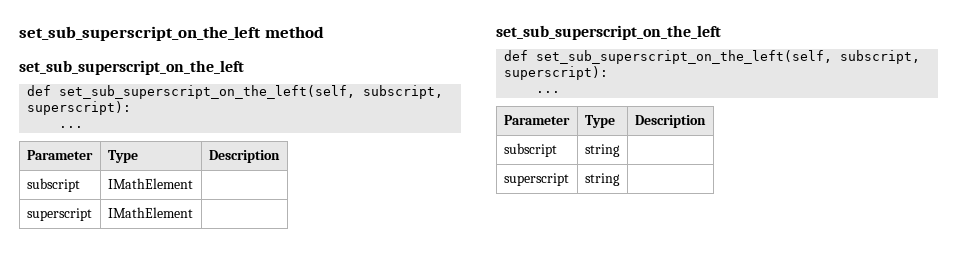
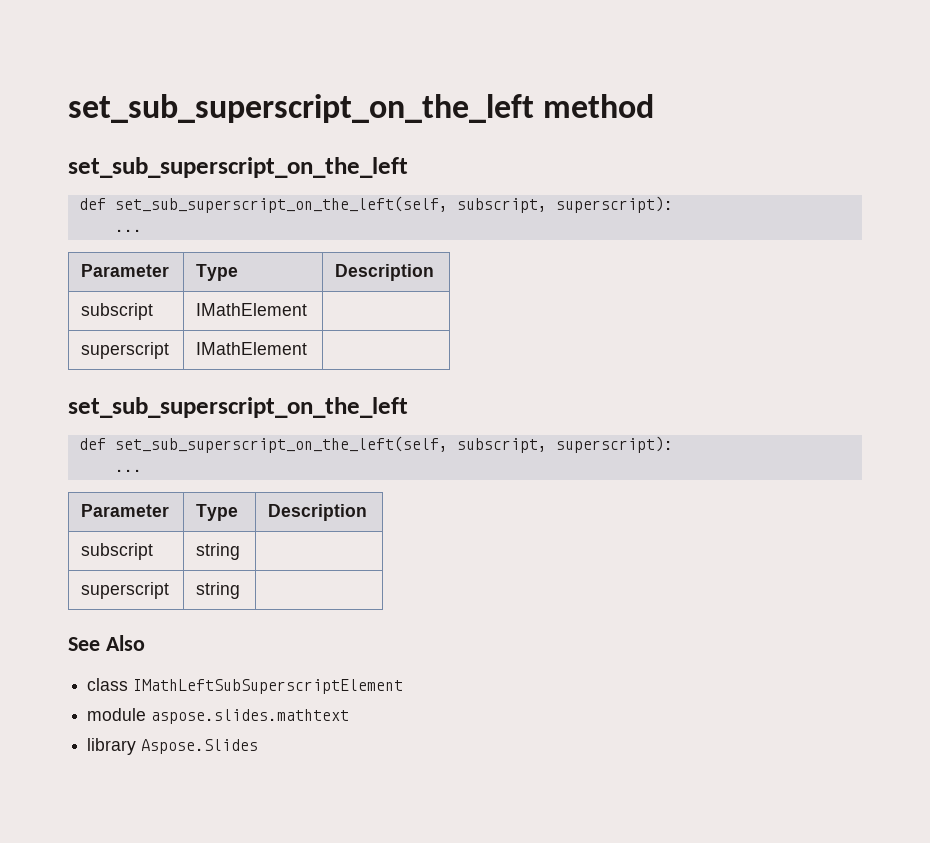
(620, 179) none -> [68,635,145,651] [87,678,404,694] [87,708,350,724] [87,738,259,755] // See Also // class IMathLeftSubSuperscriptElement // module aspose.slides.mathtext // library Aspose.Slides

